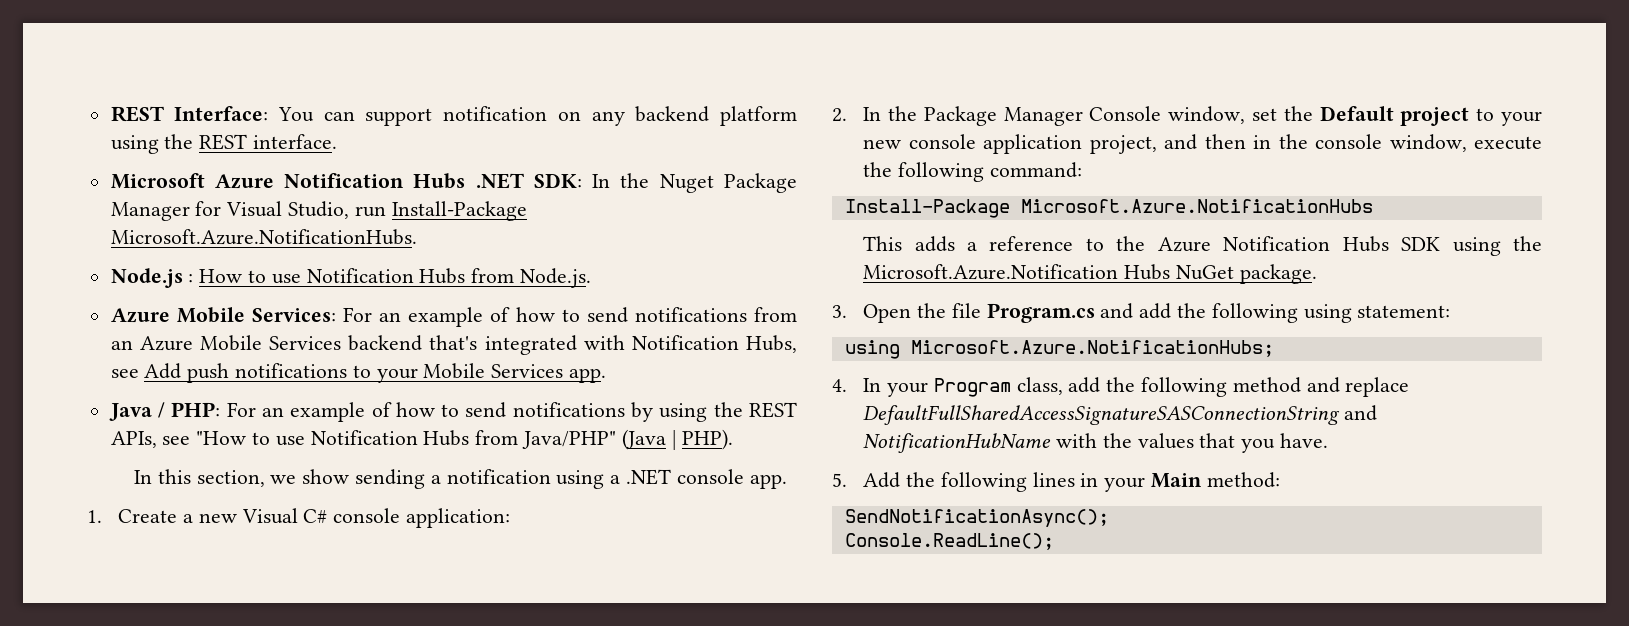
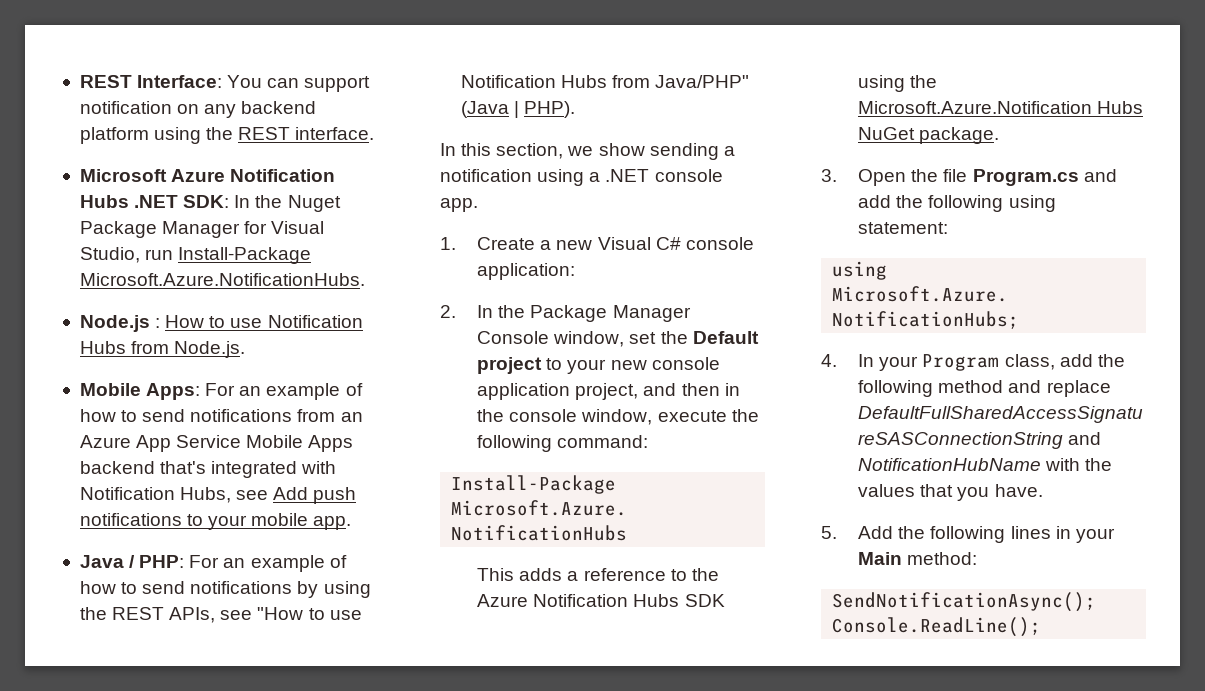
[110,307,336,323] Azure Mobile Services: -> [79,383,201,400] Mobile Apps:
[199,335,342,351] Mobile Services -> [136,435,354,452] App Service Mobile Apps
[423,363,564,379] Mobile Services -> [251,513,309,526] mobile

